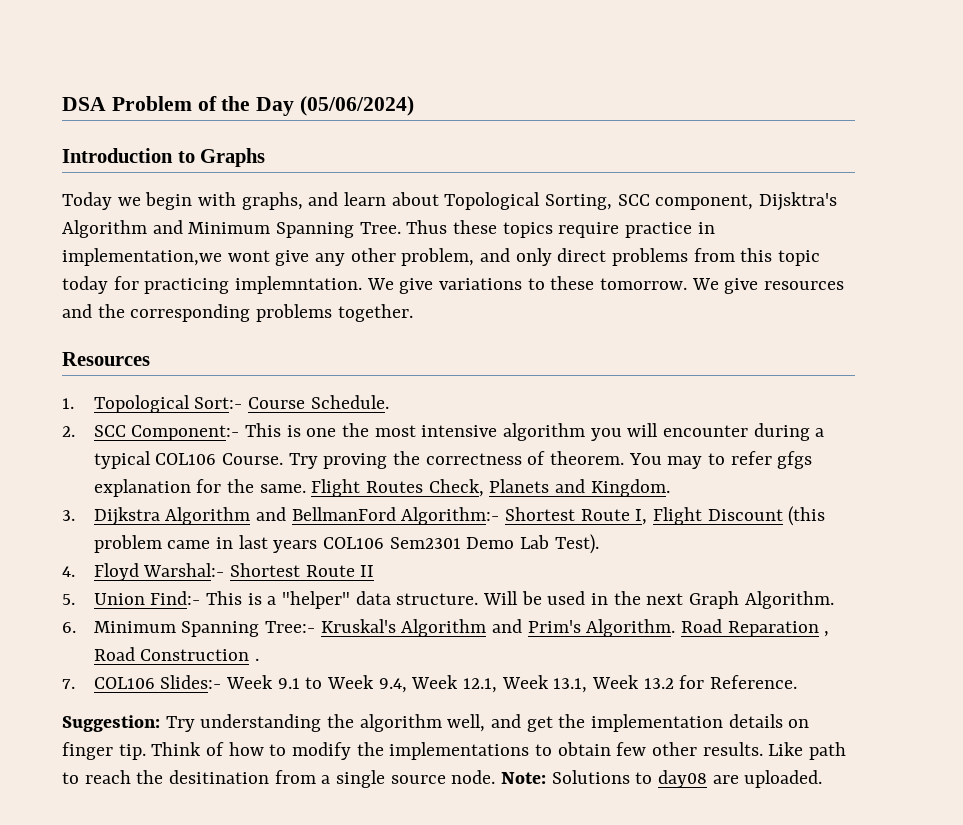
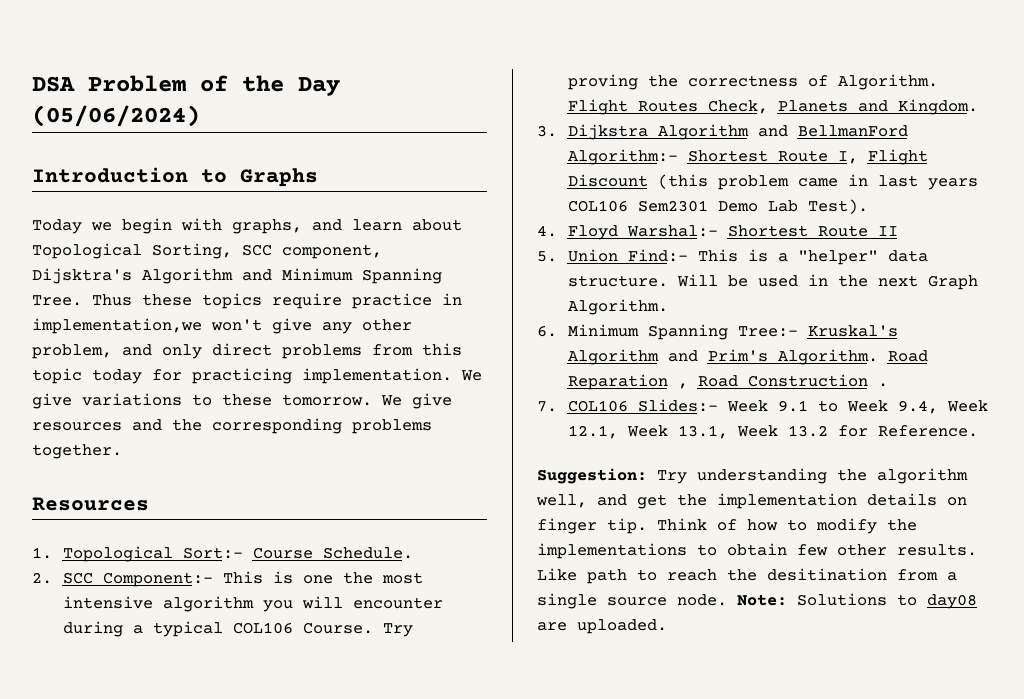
[227,250,270,262] wont -> [211,319,262,331] won't
[235,276,363,294] implemntation. -> [302,368,452,384] implementation.
[549,451,813,469] [93,479,306,497] theorem. You may to refer gfgs explanation for the same. -> [837,74,938,90] Algorithm.

